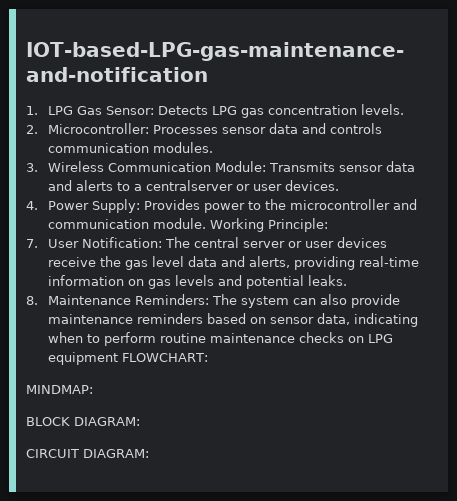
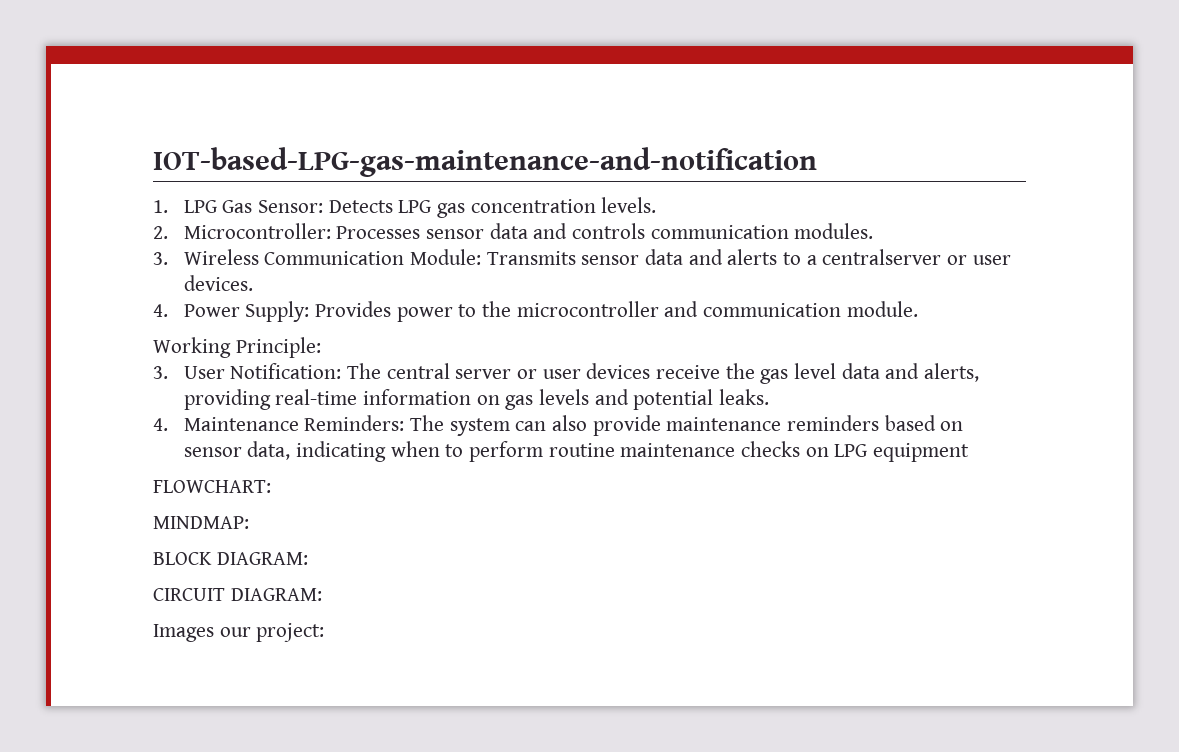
(207, 223) none -> (918, 309) //
[26,239,38,248] 7. -> [153,366,168,379] 3.
[26,296,38,305] 8. -> [153,418,168,431] 4.
(119, 358) none -> (969, 452) //
(149, 453) none -> [153,623,325,642] // Images our project:

